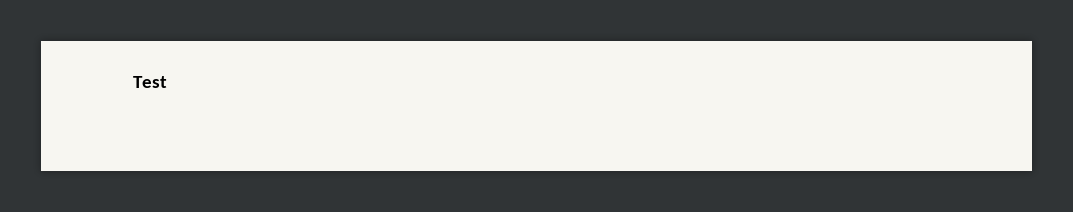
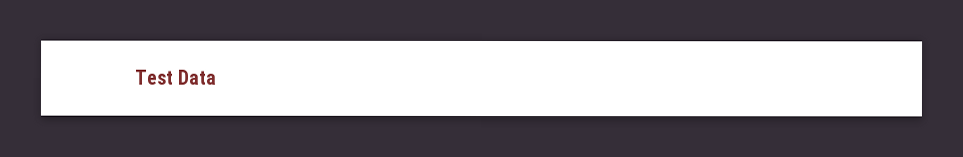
(167, 82) none -> [177,69,218,85] Data

